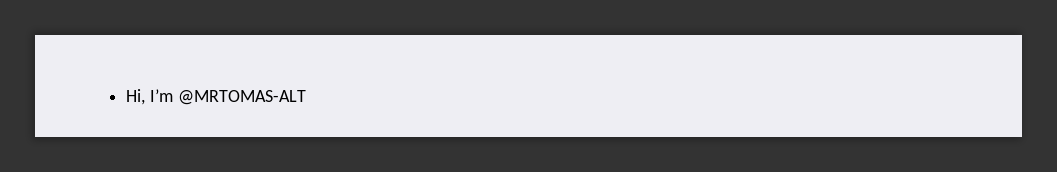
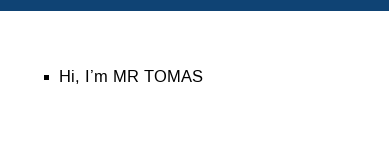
[177,90,306,105] @MRTOMAS-ALT -> [113,70,204,82] MR TOMAS

